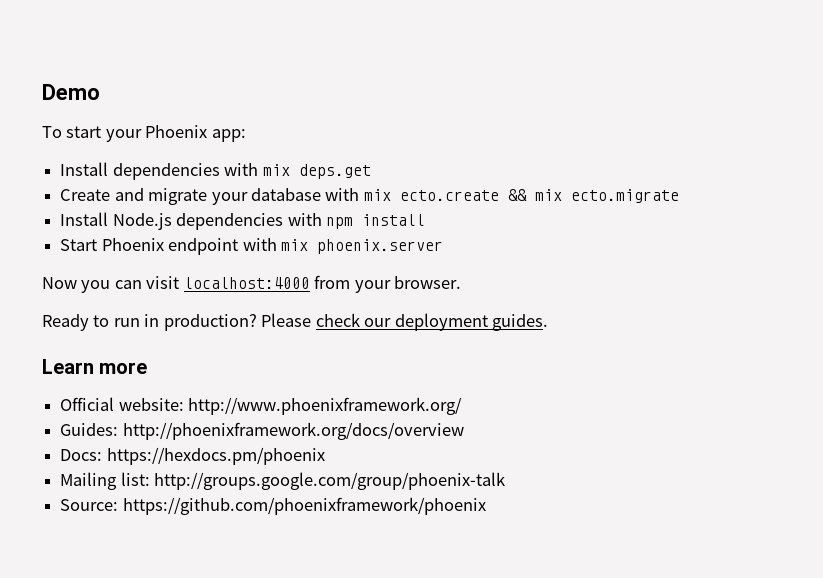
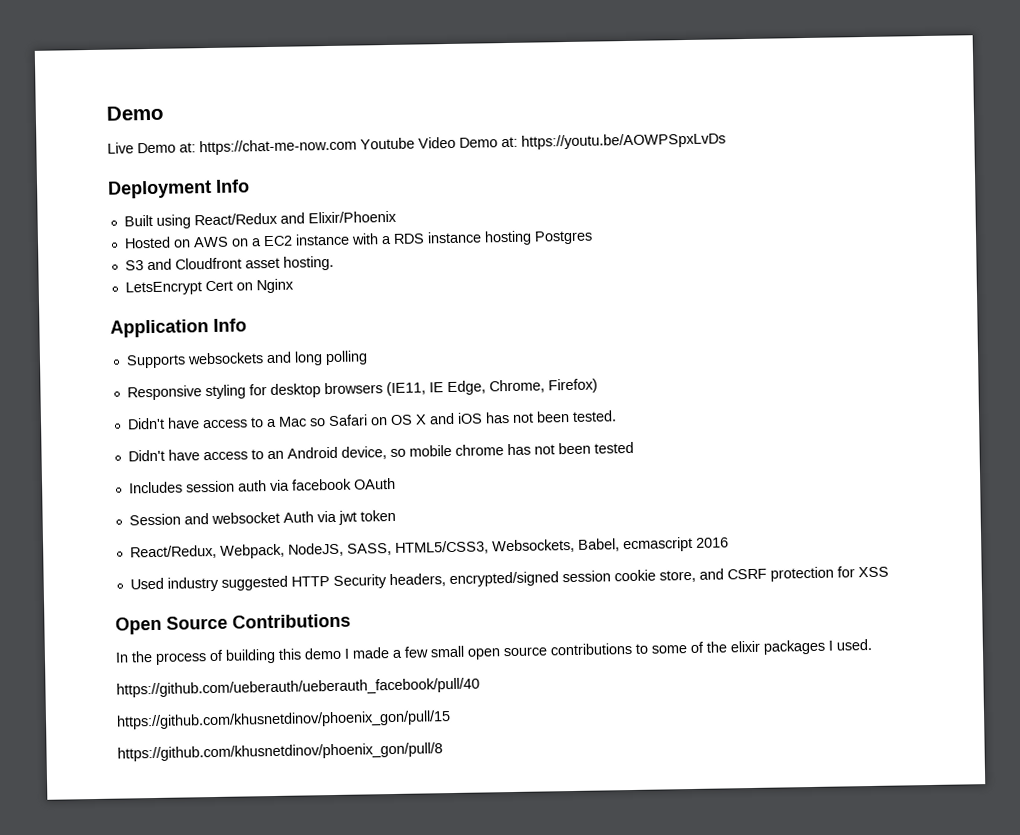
[42,125,246,142] [60,162,371,180] [60,188,679,205] [60,212,425,230] [60,238,443,255] [42,275,462,293] [42,313,549,331] [42,359,148,374] [60,397,463,415] [60,422,464,440] [60,447,325,465] [60,472,506,490] [60,497,486,515] To start your Phoenix app: // Install dependencies with mix deps.get // Create and migrate your database with mix ecto.create && mix ecto.migrate // Install Node.js dependencies with npm install // Start Phoenix endpoint with mix phoenix.server // Now you can visit localhost:4000 from your browser. // Ready to run in production? Please check our deployment guides. // Learn more // Official website: http://www.phoenixframework.org/ // Guides: http://phoenixframework.org/docs/overview // Docs: https://hexdocs.pm/phoenix // Mailing list: http://groups.google.com/group/phoenix-talk // Source: https://github.com/phoenixframework/phoenix -> [107,132,726,156] [107,179,250,199] [123,210,397,229] [123,230,593,249] [124,255,334,271] [124,278,294,296] [110,318,247,338] [125,350,368,369] [126,378,598,401] [126,410,617,430] [127,441,634,462] [128,477,396,494] [128,509,396,526] [129,536,729,560] [129,566,889,592] [115,613,351,635] [115,638,872,665] [116,677,480,698] [116,710,451,730] [117,742,443,762] Live Demo at: https://chat-me-now.com Youtube Video Demo at: https://youtu.be/AOWPSpxLvDs // Deployment Info // Built using React/Redux and Elixir/Phoenix // Hosted on AWS on a EC2 instance with a RDS instance hosting Postgres // S3 and Cloudfront asset hosting. // LetsEncrypt Cert on Nginx // Application Info // Supports websockets and long polling // Responsive styling for desktop browsers (IE11, IE Edge, Chrome, Firefox) // Didn't have access to a Mac so Safari on OS X and iOS has not been tested. // Didn't have access to an Android device, so mobile chrome has not been tested // Includes session auth via facebook OAuth // Session and websocket Auth via jwt token // React/Redux, Webpack, NodeJS, SASS, HTML5/CSS3, Websockets, Babel, ecmascript 2016 // Used industry suggested HTTP Security headers, encrypted/signed session cookie store, and CSRF protection for XSS // Open Source Contributions // In the process of building this demo I made a few small open source contributions to some of the elixir packages I used. // https://github.com/ueberauth/ueberauth_facebook/pull/40 // https://github.com/khusnetdinov/phoenix_gon/pull/15 // https://github.com/khusnetdinov/phoenix_gon/pull/8

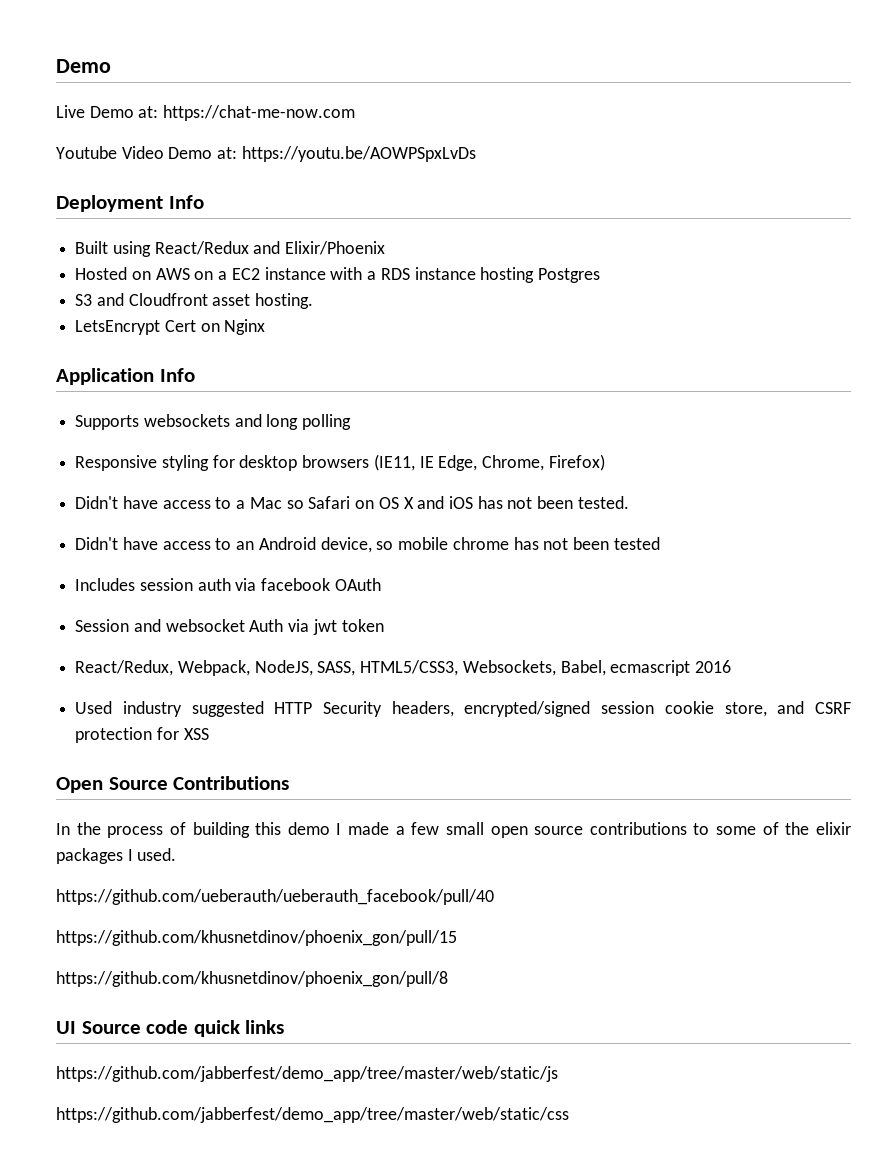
(357, 147) none -> (356, 113) //
(443, 752) none -> [56,1020,285,1037] [56,1066,558,1082] [56,1107,569,1123] // UI Source code quick links // https://github.com/jabberfest/demo_app/tree/master/web/static/js // https://github.com/jabberfest/demo_app/tree/master/web/static/css

